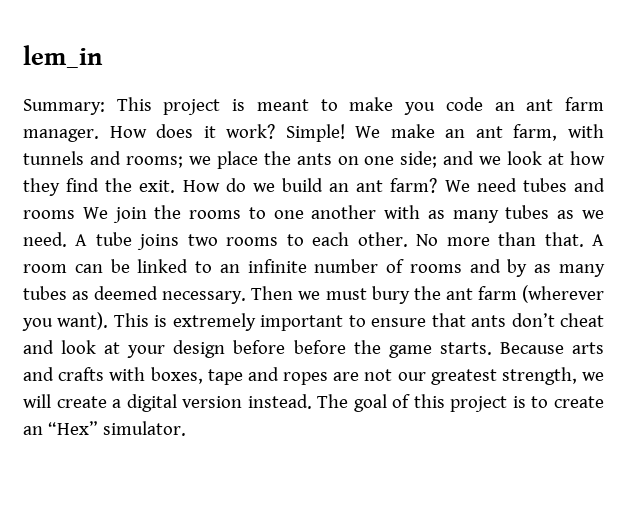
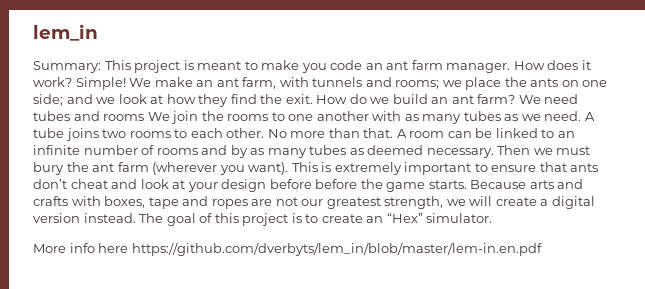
(186, 428) none -> [33,242,542,256] // More info here https://github.com/dverbyts/lem_in/blob/master/lem-in.en.pdf

